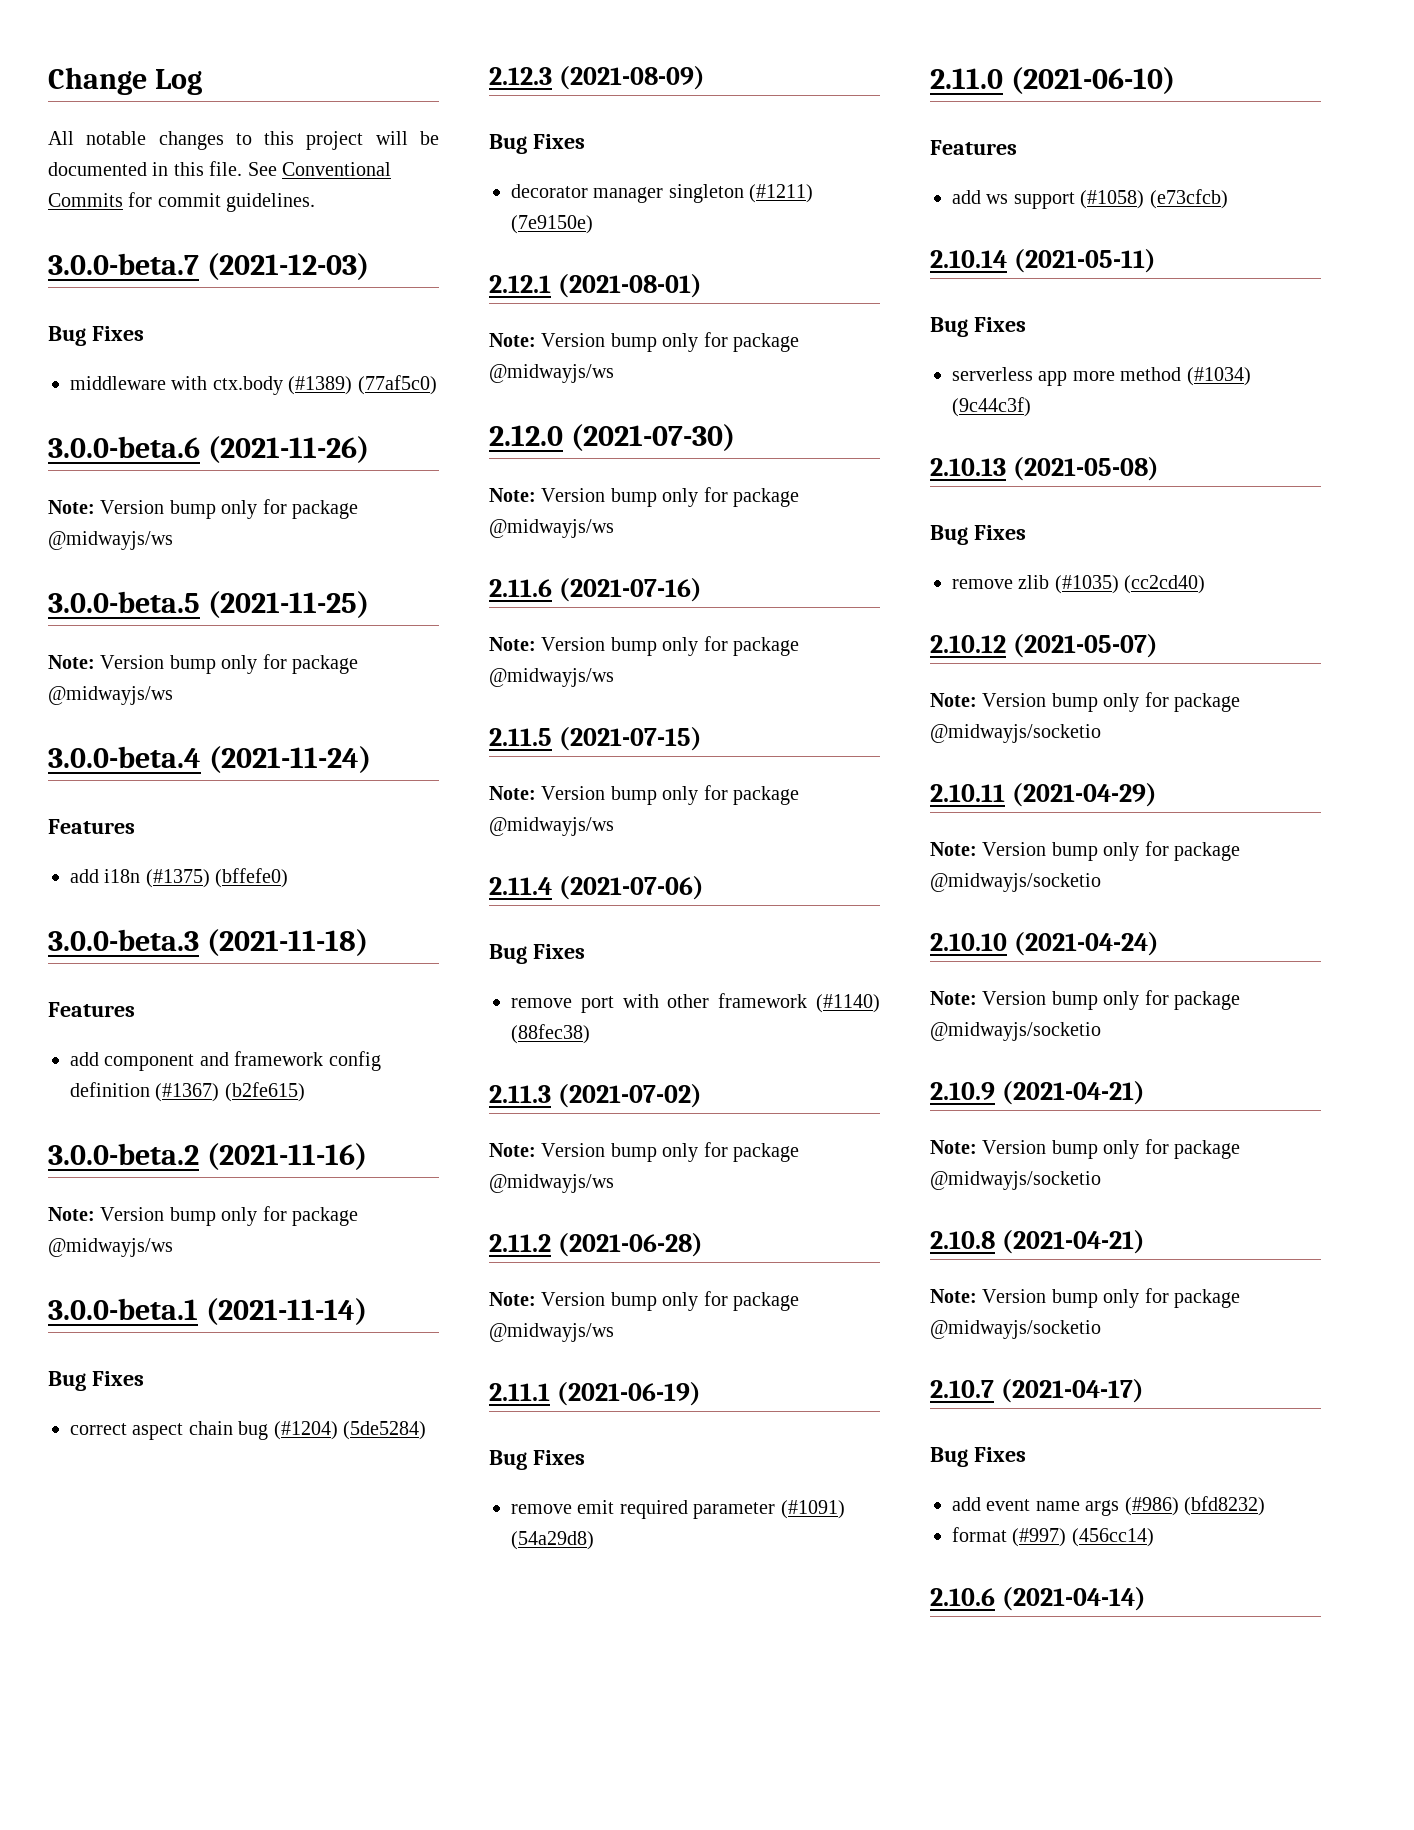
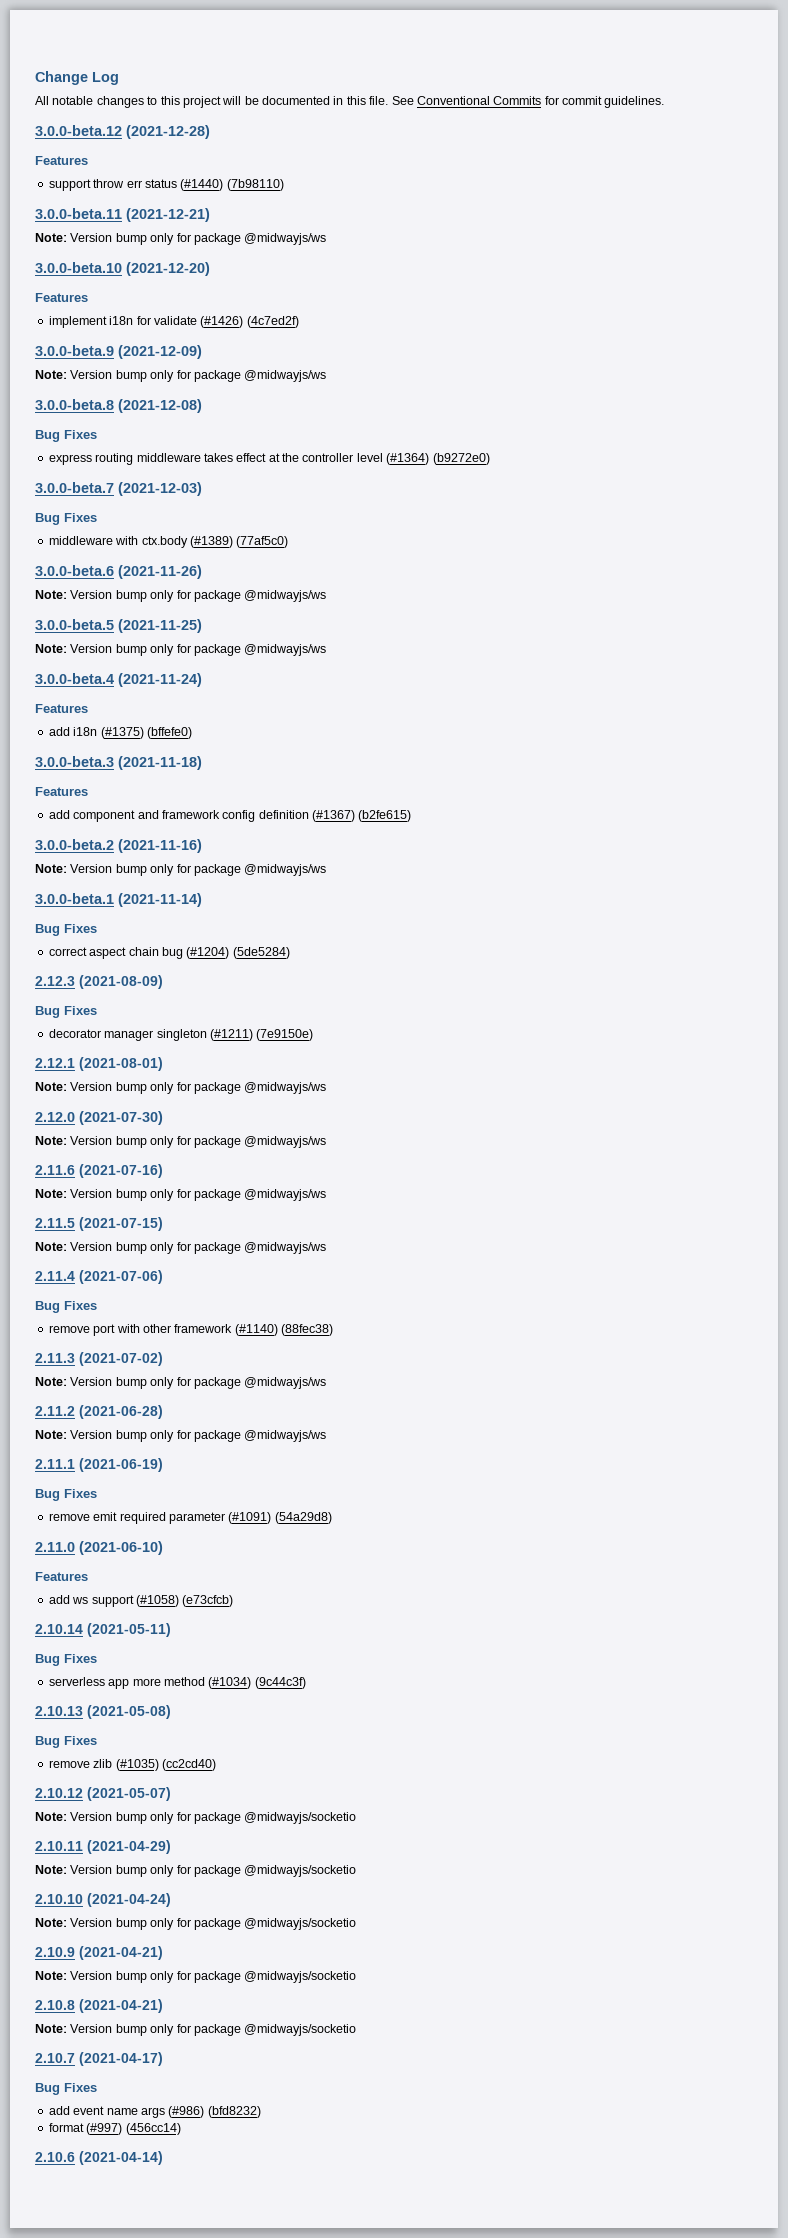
(316, 202) none -> [35,125,210,139] [35,156,88,165] [48,179,284,191] [35,208,210,222] [35,233,327,245] [35,262,210,276] [35,293,88,302] [48,316,299,328] [35,345,202,359] [35,370,327,382] [35,399,202,413] [35,430,97,442] [48,453,490,465] // 3.0.0-beta.12 (2021-12-28) // Features // support throw err status (#1440) (7b98110) // 3.0.0-beta.11 (2021-12-21) // Note: Version bump only for package @midwayjs/ws // 3.0.0-beta.10 (2021-12-20) // Features // implement i18n for validate (#1426) (4c7ed2f) // 3.0.0-beta.9 (2021-12-09) // Note: Version bump only for package @midwayjs/ws // 3.0.0-beta.8 (2021-12-08) // Bug Fixes // express routing middleware takes effect at the controller level (#1364) (b9272e0)

